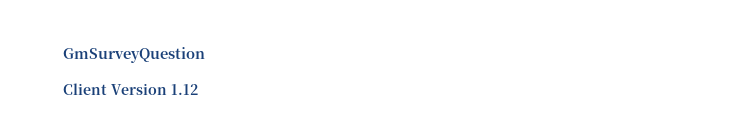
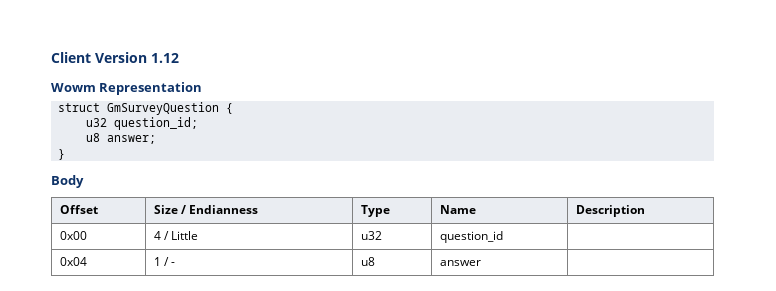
[63,47,205,63] GmSurveyQuestion // -> (51, 57) none
(198, 89) none -> [51,82,203,95] [57,102,233,115] [85,117,198,130] [85,133,156,144] [57,149,65,160] [51,175,84,188] [60,205,99,214] [154,205,259,214] [361,205,391,217] [440,205,477,214] [576,205,646,217] [60,231,88,240] [154,231,199,240] [361,231,383,240] [440,231,504,243] [60,257,88,266] [154,257,176,266] [361,257,376,266] [440,260,482,266] // Wowm Representation // struct GmSurveyQuestion { // u32 question_id; // u8 answer; // } // Body // Offset | Size / Endianness | Type | Name | Description // 0x00 | 4 / Little | u32 | question_id | // 0x04 | 1 / - | u8 | answer |

